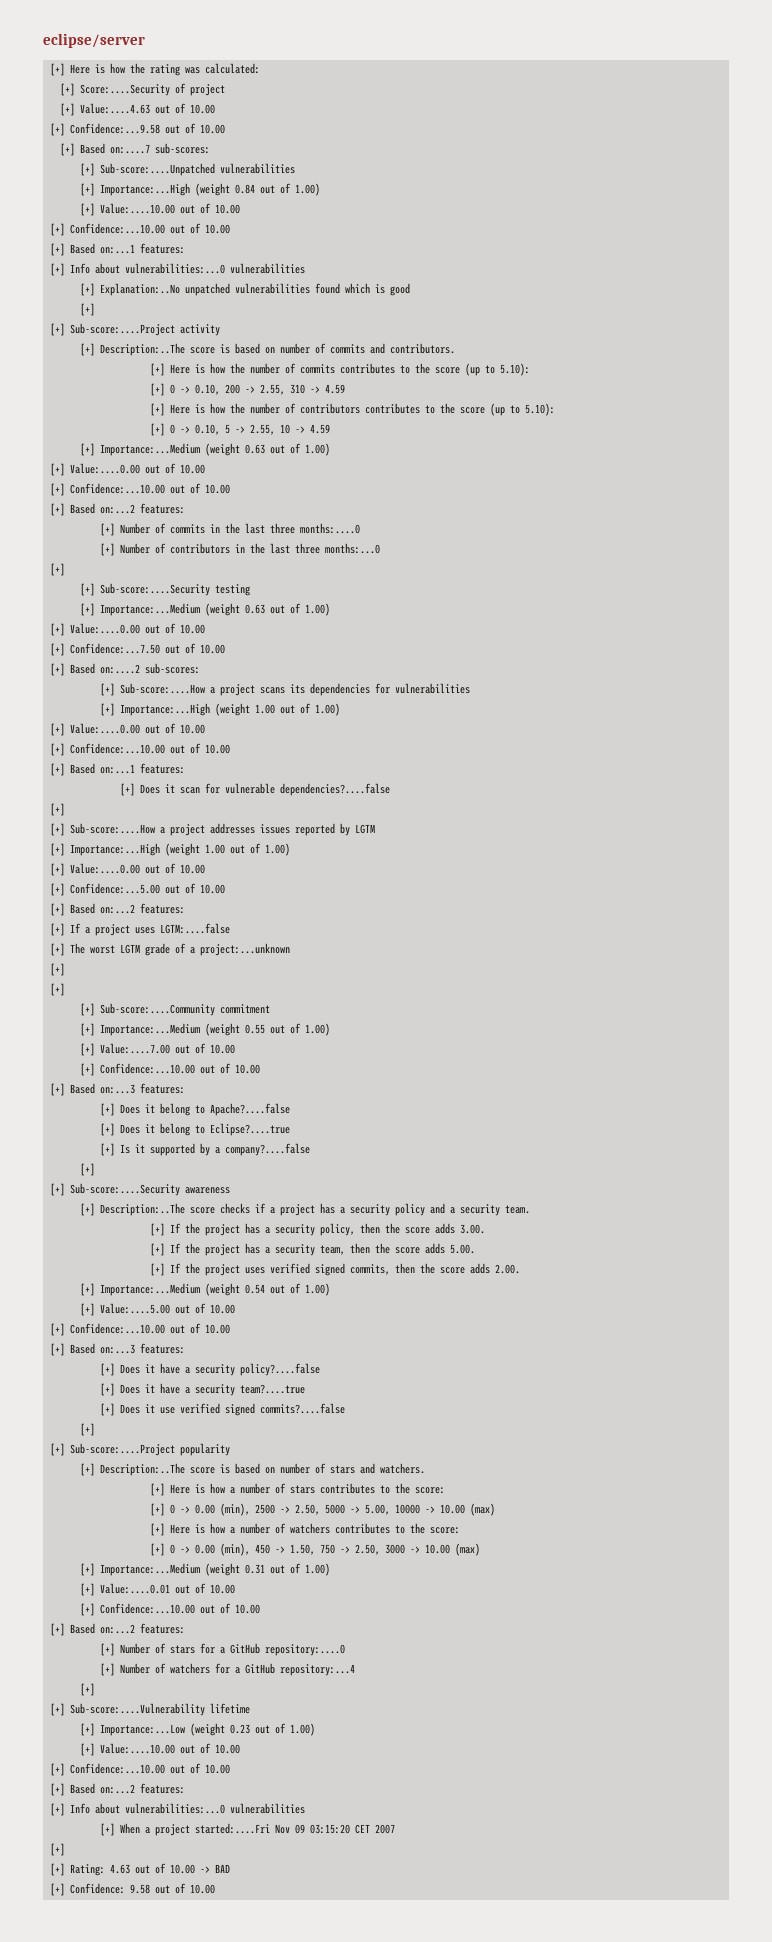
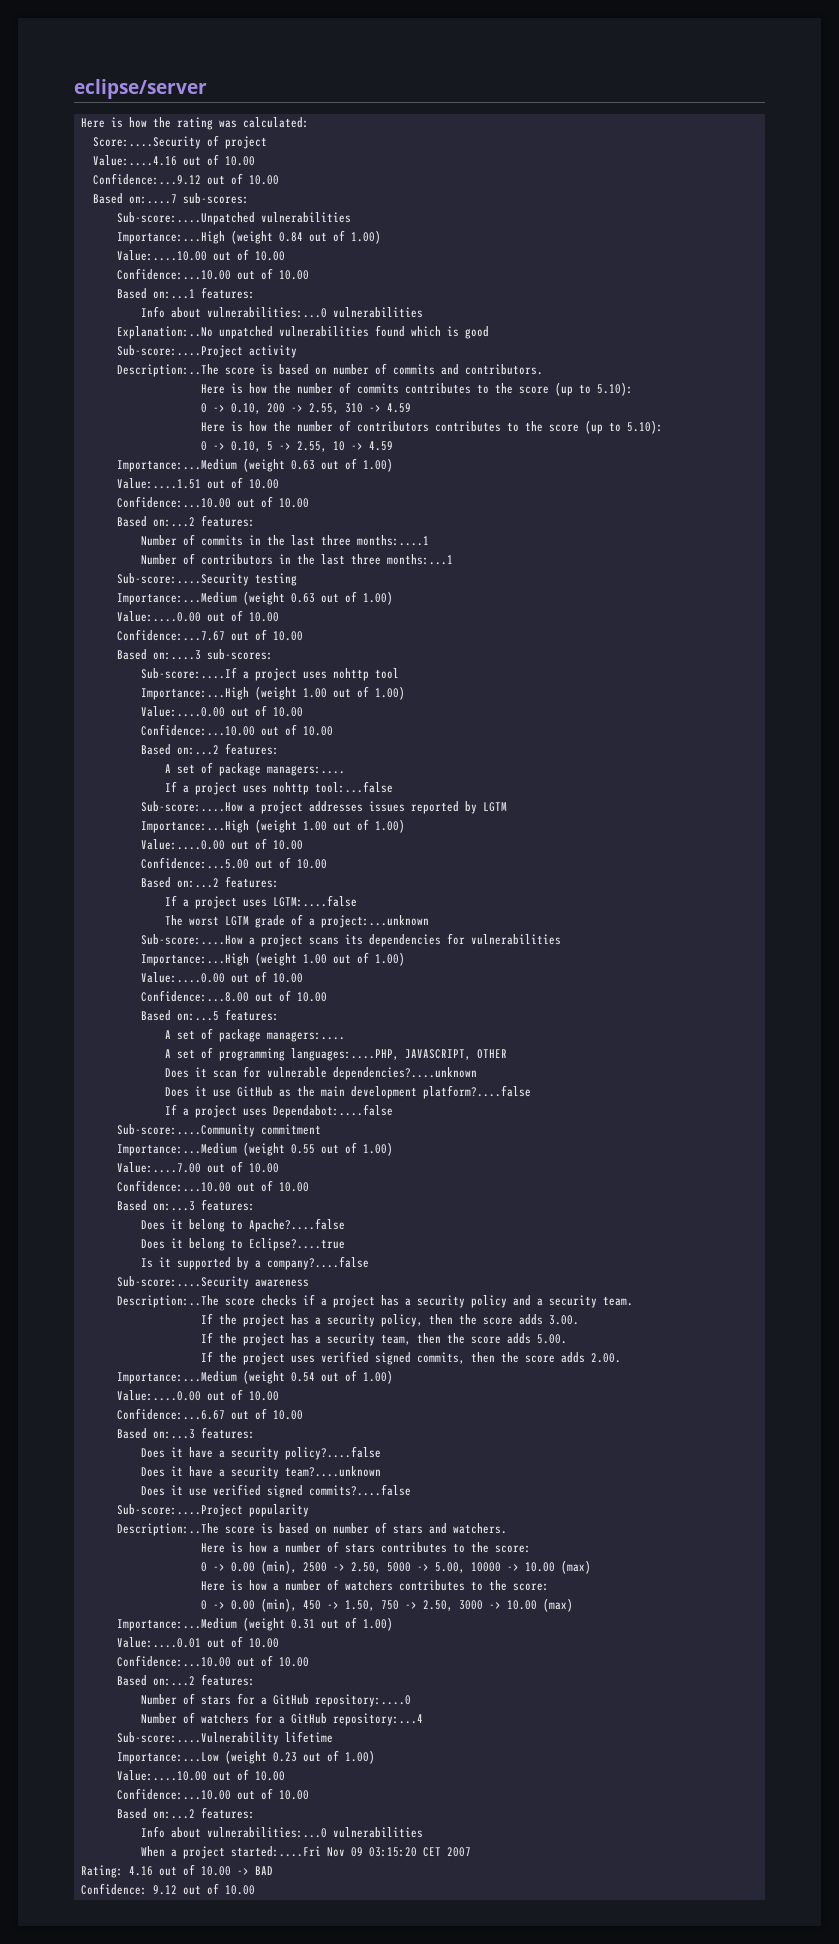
[50,63,66,76] [+] -> (207, 89) none
[60,83,76,96] [+] -> (310, 122) none
[60,103,216,116] [50,123,226,136] [60,143,76,156] [+] Value:....4.63 out of 10.00 // [+] Confidence:...9.58 out of 10.00 // [+] -> [93,154,256,166] [93,173,280,185] Value:....4.16 out of 10.00 // Confidence:...9.12 out of 10.00 //
[80,163,96,176] [+] -> (250, 198) none
[80,183,96,196] [+] -> (352, 217) none
[80,203,241,216] [50,223,231,236] [50,243,186,256] [50,263,306,276] [80,283,96,296] [+] Value:....10.00 out of 10.00 // [+] Confidence:...10.00 out of 10.00 // [+] Based on:...1 features: // [+] Info about vulnerabilities:...0 vulnerabilities // [+] -> [117,249,286,261] [117,268,310,280] [117,287,256,299] [141,306,424,318] Value:....10.00 out of 10.00 // Confidence:...10.00 out of 10.00 // Based on:...1 features: // Info about vulnerabilities:...0 vulnerabilities //
[80,303,96,316] [50,323,66,336] [+] // [+] -> (490, 332) none
[80,343,96,356] [+] -> (298, 351) none
[150,363,166,376] [+] -> (544, 369) none
[150,383,166,396] [+] -> (634, 389) none
[150,403,166,416] [+] -> (412, 408) none
[150,423,166,436] [+] -> (664, 427) none
[80,443,331,456] [50,463,206,476] [50,483,231,496] [50,503,186,516] [100,523,116,536] [+] Importance:...Medium (weight 0.63 out of 1.00) // [+] Value:....0.00 out of 10.00 // [+] Confidence:...10.00 out of 10.00 // [+] Based on:...2 features: // [+] -> [117,458,394,472] [117,477,280,489] [117,496,310,508] [117,515,256,527] Importance:...Medium (weight 0.63 out of 1.00) // Value:....1.51 out of 10.00 // Confidence:...10.00 out of 10.00 // Based on:...2 features: //
[300,523,361,534] [100,543,116,556] months:....0 // [+] -> [357,535,430,546] months:....1 //
[325,543,381,554] [50,563,66,576] [80,583,96,596] months:...0 // [+] // [+] -> [387,554,454,565] months:...1 //
[80,603,331,616] [50,623,206,636] [50,643,226,656] [50,663,201,676] [100,683,116,696] [+] Importance:...Medium (weight 0.63 out of 1.00) // [+] Value:....0.00 out of 10.00 // [+] Confidence:...7.50 out of 10.00 // [+] Based on:....2 sub-scores: // [+] -> [117,591,394,605] [117,610,280,622] [117,629,304,641] [117,649,274,660] [141,667,400,681] [141,686,406,700] [141,705,304,717] [141,724,334,736] [141,743,280,755] [165,762,346,776] [165,781,394,795] [141,801,508,814] [141,819,406,833] [141,838,304,850] [141,857,328,869] [141,876,280,888] [165,895,358,909] [165,914,430,928] Importance:...Medium (weight 0.63 out of 1.00) // Value:....0.00 out of 10.00 // Confidence:...7.67 out of 10.00 // Based on:....3 sub-scores: // Sub-score:....If a project uses nohttp tool // Importance:...High (weight 1.00 out of 1.00) // Value:....0.00 out of 10.00 // Confidence:...10.00 out of 10.00 // Based on:...2 features: // A set of package managers:.... // If a project uses nohttp tool:...false // Sub-score:....How a project addresses issues reported by LGTM // Importance:...High (weight 1.00 out of 1.00) // Value:....0.00 out of 10.00 // Confidence:...5.00 out of 10.00 // Based on:...2 features: // If a project uses LGTM:....false // The worst LGTM grade of a project:...unknown //
[100,703,341,716] [50,723,206,736] [50,743,231,756] [50,763,186,776] [120,783,136,796] [+] Importance:...High (weight 1.00 out of 1.00) // [+] Value:....0.00 out of 10.00 // [+] Confidence:...10.00 out of 10.00 // [+] Based on:...1 features: // [+] -> [141,952,406,966] [141,971,304,983] [141,990,328,1002] [141,1009,280,1021] [165,1028,346,1042] [165,1047,508,1061] Importance:...High (weight 1.00 out of 1.00) // Value:....0.00 out of 10.00 // Confidence:...8.00 out of 10.00 // Based on:...5 features: // A set of package managers:.... // A set of programming languages:....PHP, JAVASCRIPT, OTHER //
[280,783,391,796] [50,803,66,816] [50,823,376,836] [50,843,291,856] [50,863,206,876] [50,883,226,896] [50,903,186,916] [50,923,231,936] [50,943,291,956] [50,963,66,976] [50,983,66,996] [80,1003,96,1016] dependencies?....false // [+] // [+] Sub-score:....How a project addresses issues reported by LGTM // [+] Importance:...High (weight 1.00 out of 1.00) // [+] Value:....0.00 out of 10.00 // [+] Confidence:...5.00 out of 10.00 // [+] Based on:...2 features: // [+] If a project uses LGTM:....false // [+] The worst LGTM grade of a project:...unknown // [+] // [+] // [+] -> [333,1067,478,1080] [165,1085,532,1099] [165,1104,394,1118] dependencies?....unknown // Does it use GitHub as the main development platform?....false // If a project uses Dependabot:....false //
[80,1023,96,1036] [+] -> (322, 1129) none
[80,1043,96,1056] [+] -> (394, 1149) none
[80,1063,261,1076] [50,1083,186,1096] [100,1103,116,1116] [+] Confidence:...10.00 out of 10.00 // [+] Based on:...3 features: // [+] -> [117,1180,310,1192] [117,1199,256,1211] Confidence:...10.00 out of 10.00 // Based on:...3 features: //
[100,1123,116,1136] [+] -> (346, 1225) none
[100,1143,116,1156] [+] -> (346, 1244) none
[80,1163,96,1176] [50,1183,66,1196] [+] // [+] -> (370, 1263) none
[80,1203,96,1216] [+] -> (310, 1283) none
[150,1223,166,1236] [+] -> (634, 1301) none
[150,1243,166,1256] [+] -> (580, 1320) none
[150,1263,166,1276] [+] -> (568, 1339) none
[80,1283,96,1296] [+] -> (622, 1358) none
[80,1303,236,1316] [50,1323,231,1336] [50,1343,186,1356] [100,1363,116,1376] [+] Value:....5.00 out of 10.00 // [+] Confidence:...10.00 out of 10.00 // [+] Based on:...3 features: // [+] -> [117,1389,280,1401] [117,1408,304,1420] [117,1427,256,1439] Value:....0.00 out of 10.00 // Confidence:...6.67 out of 10.00 // Based on:...3 features: //
[100,1383,306,1396] [100,1403,116,1416] [+] Does it have a security team?....true // [+] -> [141,1466,382,1479] Does it have a security team?....unknown //
[80,1423,96,1436] [50,1443,66,1456] [+] // [+] -> (412, 1490) none
[80,1463,96,1476] [+] -> (310, 1510) none
[150,1483,166,1496] [+] -> (508, 1528) none
[150,1503,166,1516] [+] -> (532, 1549) none
[150,1523,166,1536] [+] -> (592, 1567) none
[150,1543,166,1556] [+] -> (550, 1587) none
[80,1563,96,1576] [+] -> (574, 1605) none
[80,1583,96,1596] [+] -> (394, 1624) none
[80,1603,261,1616] [50,1623,186,1636] [100,1643,116,1656] [+] Confidence:...10.00 out of 10.00 // [+] Based on:...2 features: // [+] -> [117,1655,310,1667] [117,1674,256,1686] Confidence:...10.00 out of 10.00 // Based on:...2 features: //
[100,1663,116,1676] [+] -> (412, 1700) none
[80,1683,96,1696] [50,1703,66,1716] [+] // [+] -> (424, 1719) none
[80,1723,96,1736] [+] -> (334, 1737) none
[80,1743,241,1756] [50,1763,231,1776] [50,1783,186,1796] [50,1803,306,1816] [100,1823,116,1836] [+] Value:....10.00 out of 10.00 // [+] Confidence:...10.00 out of 10.00 // [+] Based on:...2 features: // [+] Info about vulnerabilities:...0 vulnerabilities // [+] -> [117,1769,286,1781] [117,1788,310,1800] [117,1807,256,1819] [141,1826,424,1838] Value:....10.00 out of 10.00 // Confidence:...10.00 out of 10.00 // Based on:...2 features: // Info about vulnerabilities:...0 vulnerabilities //
[50,1843,66,1856] [50,1863,131,1876] [+] // [+] Rating: 4.63 -> [81,1865,154,1878] Rating: 4.16
[50,1883,151,1896] [+] Confidence: 9.58 -> [81,1883,178,1895] Confidence: 9.12

